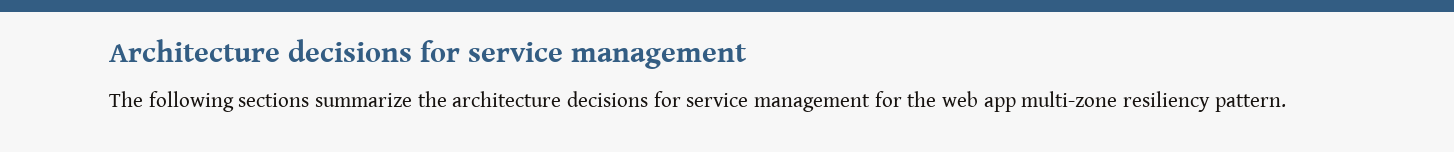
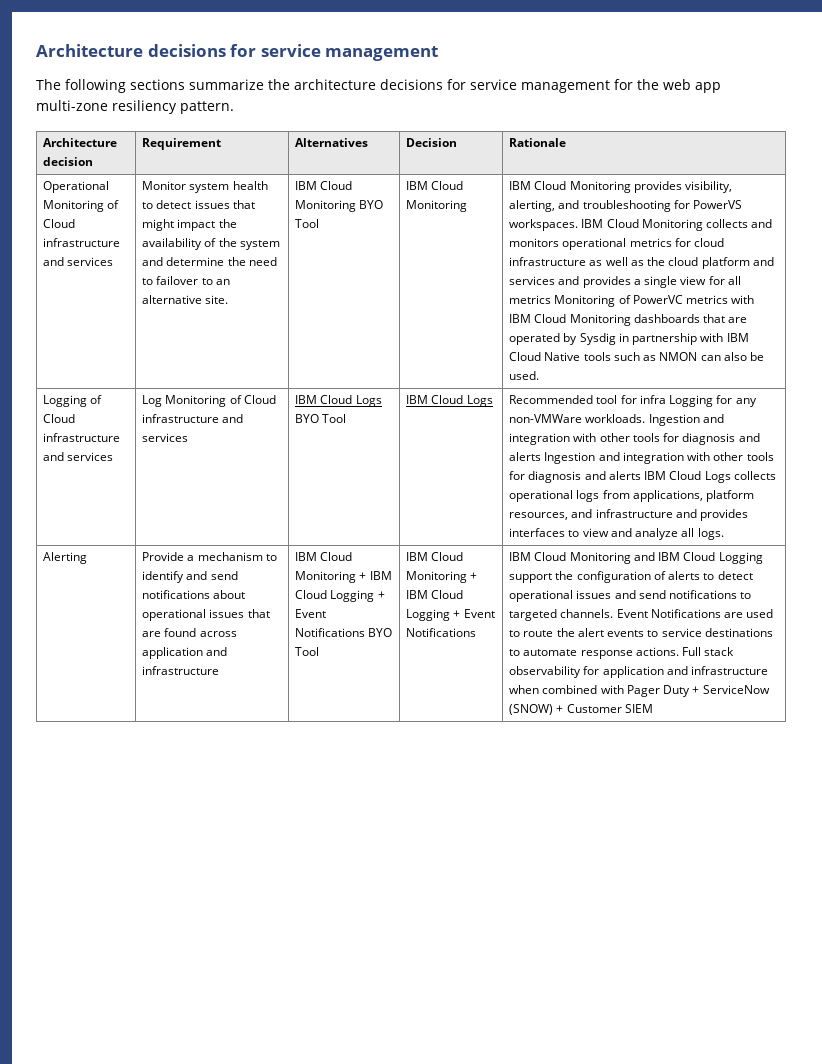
(1286, 103) none -> [43,138,118,147] [43,157,94,166] [142,138,222,150] [295,138,369,147] [406,138,458,147] [509,138,567,147] [43,181,110,193] [43,200,120,212] [43,219,76,228] [43,238,121,247] [43,257,114,266] [142,181,268,193] [142,200,255,209] [142,219,237,231] [142,238,280,250] [142,257,277,266] [142,276,230,285] [142,295,229,304] [295,181,353,190] [295,200,384,212] [295,219,320,228] [406,181,464,190] [406,200,468,212] [509,181,733,193] [509,200,743,212] [509,219,773,231] [509,238,725,250] [509,257,774,269] [509,276,741,288] [509,295,755,307] [509,314,748,326] [509,333,749,345] [509,352,765,361] [509,371,540,380] [43,395,103,407] [43,414,76,423] [43,433,121,442] [43,452,114,461] [142,395,276,407] [142,414,244,423] [142,433,189,442] [295,395,382,407] [295,414,347,423] [406,395,493,407] [509,395,757,407] [509,414,724,426] [509,433,760,445] [509,452,774,464] [509,471,776,483] [509,490,755,502] [509,509,749,521] [509,528,724,540] [43,552,88,564] [142,552,277,561] [142,571,238,583] [142,590,246,599] [142,609,270,621] [142,628,237,637] [142,647,228,659] [142,666,220,675] [295,552,353,561] [295,571,392,583] [295,590,385,602] [295,609,327,618] [295,628,393,637] [295,647,320,656] [406,552,464,561] [406,571,478,583] [406,590,464,599] [406,609,495,621] [406,628,477,637] [509,552,763,564] [509,571,753,583] [509,590,752,602] [509,609,774,621] [509,628,773,637] [509,647,735,659] [509,666,769,678] [509,685,770,697] [509,704,653,715] // Architecture decision | Requirement | Alternatives | Decision | Rationale // Operational Monitoring of Cloud infrastructure and services | Monitor system health to detect issues that might impact the availability of the system and determine the need to failover to an alternative site. | IBM Cloud Monitoring BYO Tool | IBM Cloud Monitoring | IBM Cloud Monitoring provides visibility, alerting, and troubleshooting for PowerVS workspaces. IBM Cloud Monitoring collects and monitors operational metrics for cloud infrastructure as well as the cloud platform and services and provides a single view for all metrics Monitoring of PowerVC metrics with IBM Cloud Monitoring dashboards that are operated by Sysdig in partnership with IBM Cloud Native tools such as NMON can also be used. // Logging of Cloud infrastructure and services | Log Monitoring of Cloud infrastructure and services | IBM Cloud Logs BYO Tool | IBM Cloud Logs | Recommended tool for infra Logging for any non-VMWare workloads. Ingestion and integration with other tools for diagnosis and alerts Ingestion and integration with other tools for diagnosis and alerts IBM Cloud Logs collects operational logs from applications, platform resources, and infrastructure and provides interfaces to view and analyze all logs. // Alerting | Provide a mechanism to identify and send notifications about operational issues that are found across application and infrastructure | IBM Cloud Monitoring + IBM Cloud Logging + Event Notifications BYO Tool | IBM Cloud Monitoring + IBM Cloud Logging + Event Notifications | IBM Cloud Monitoring and IBM Cloud Logging support the configuration of alerts to detect operational issues and send notifications to targeted channels. Event Notifications are used to route the alert events to service destinations to automate response actions. Full stack observability for application and infrastructure when combined with Pager Duty + ServiceNow (SNOW) + Customer SIEM

